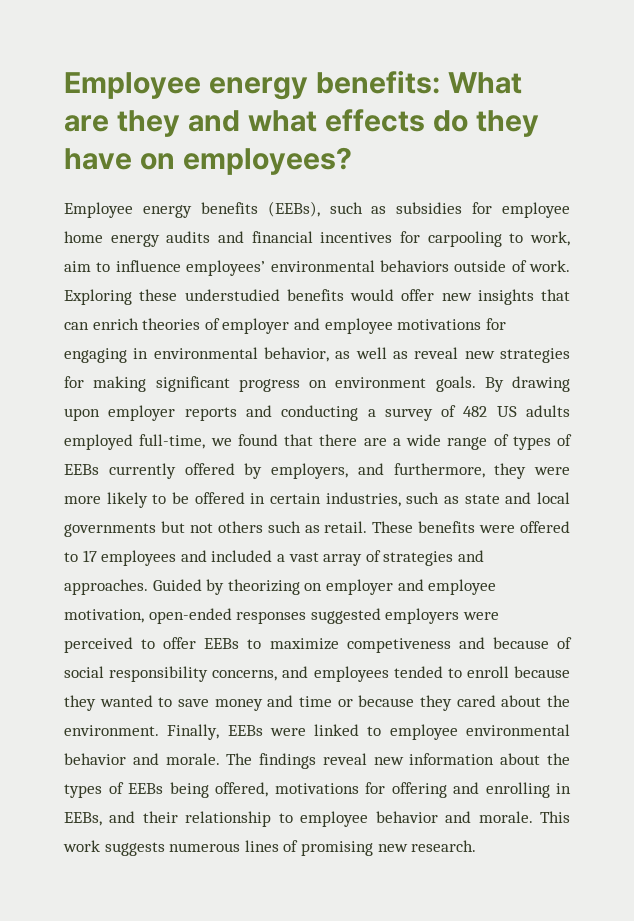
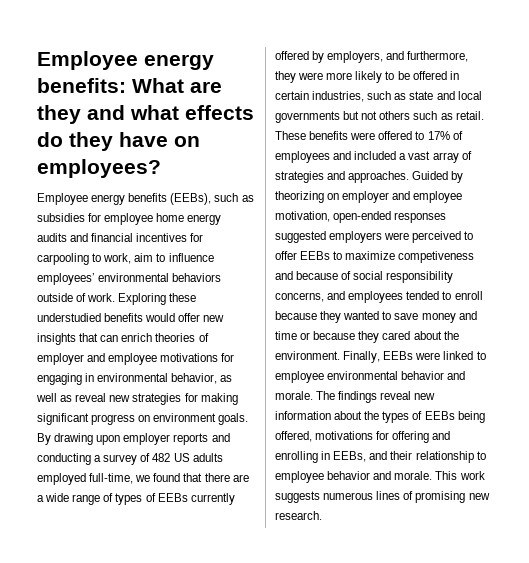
[82,550,97,562] 17 -> [427,131,463,140] 17% of

